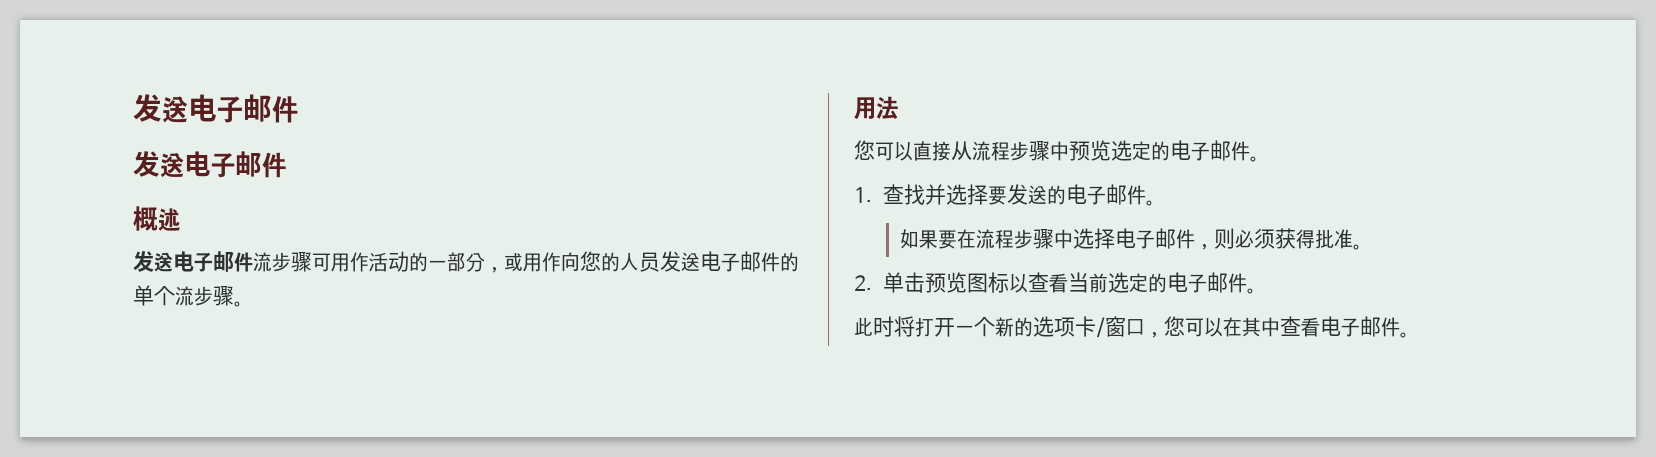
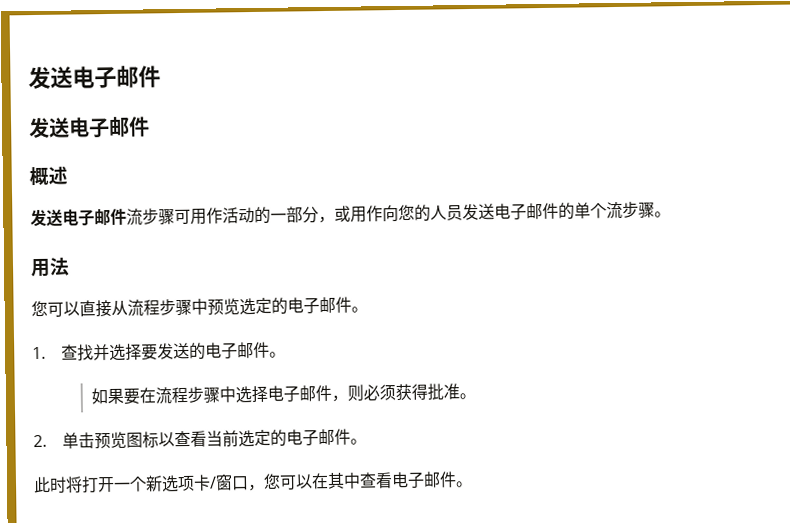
[1014,317,1033,337] 的 -> (163, 483) none

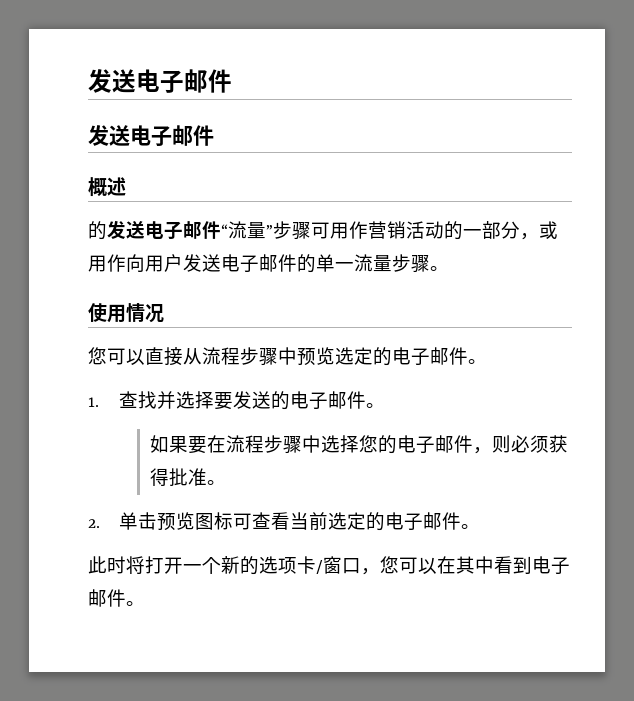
[30,208,143,228] 发送电子邮件流 -> [88,220,273,240] 的发送电子邮件“流量”
(223, 215) none -> [368,221,406,239] 营销
[398,204,463,222] 您的人员 -> [145,254,183,272] 用户
[590,201,623,220] 个流 -> [335,254,392,272] 一流量
[30,257,70,278] 用法 -> [88,303,164,323] 使用情况
(268, 394) none -> [359,435,398,454] 您的
[158,432,176,447] 以 -> [233,513,253,530] 可
(163, 483) none -> [240,556,259,575] 的
[359,472,393,489] 查看 -> [494,556,532,574] 看到

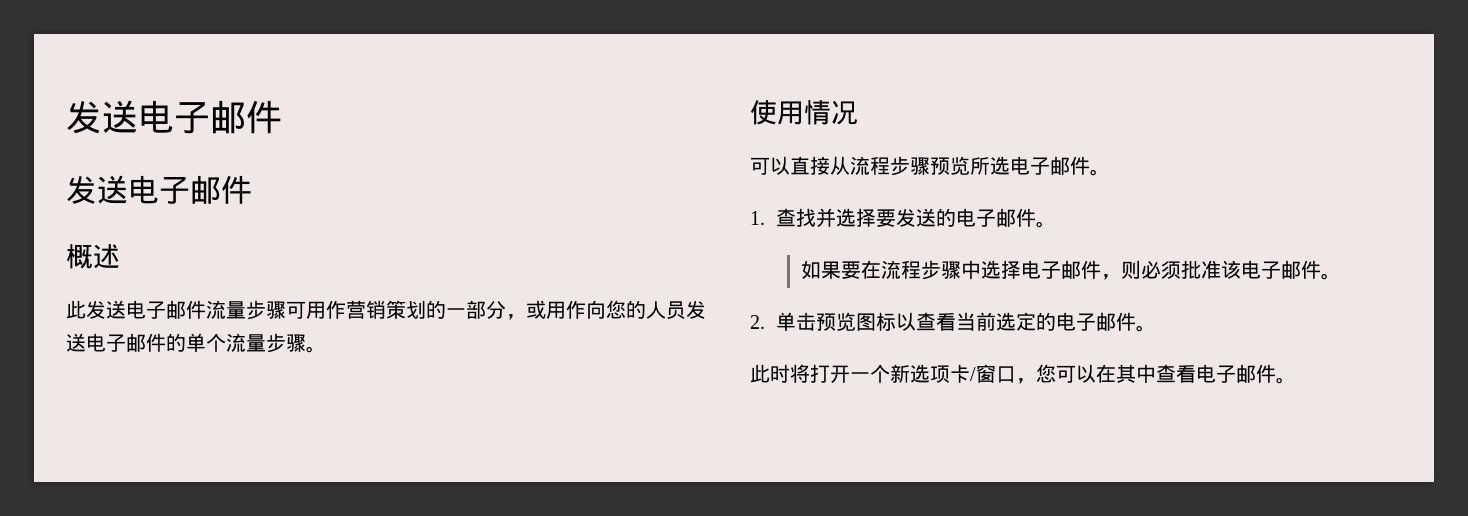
[88,220,273,240] 的发送电子邮件“流量” -> [66,300,246,319] 此发送电子邮件流量
[406,221,444,239] 活动 -> [386,300,426,319] 策划
[145,254,183,272] 用户 -> [606,300,686,320] 您的人员
[335,262,354,270] 一 -> [206,333,226,352] 个
[88,347,107,365] 您 -> (858, 112) none
[278,347,392,366] 中预览选定的 -> [930,156,1010,175] 预览所选
[359,435,398,454] 您的 -> (1022, 269) none
[549,435,569,453] [150,468,208,487] 获得批准 -> [1181,260,1322,279] 批准该电子邮件
[233,513,253,530] 可 -> [895,312,916,331] 以
[240,556,259,575] 的 -> (910, 373) none
[494,556,532,574] 看到 -> [1156,364,1196,383] 查看

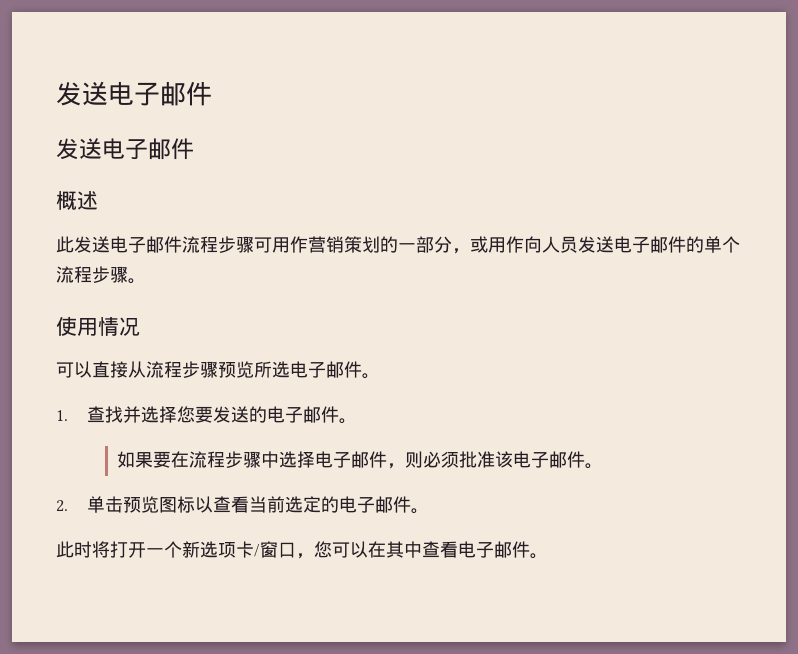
[226,301,246,319] 量 -> [200,236,218,253] 程
[606,300,646,319] 您的 -> (542, 244) none
[246,334,266,352] 量 -> [74,266,92,283] 程
(876, 217) none -> [176,406,195,423] 您

